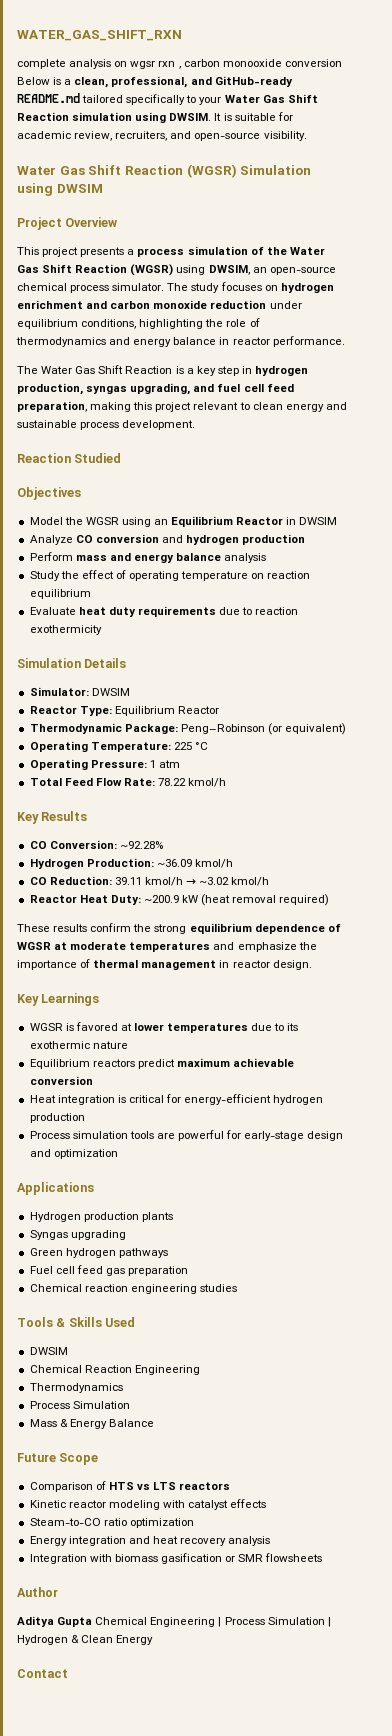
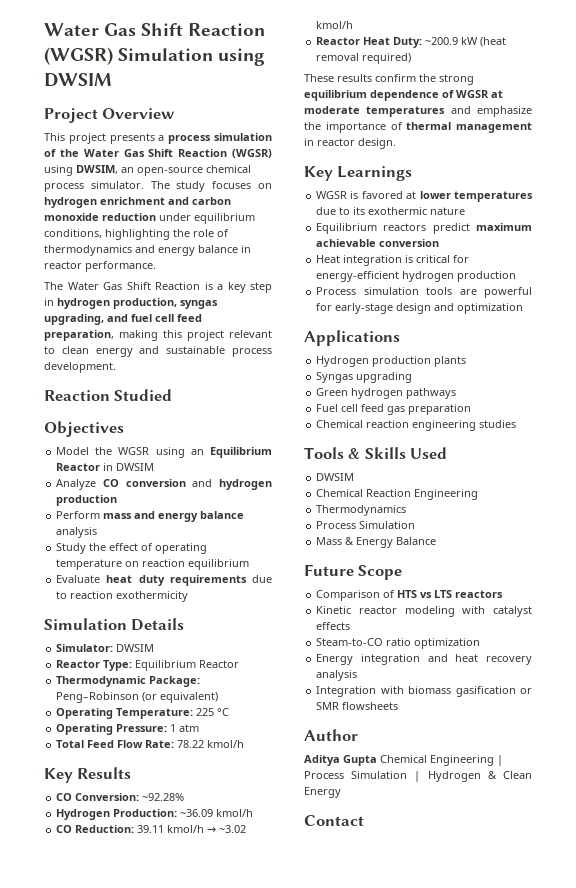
[17,30,182,41] [17,59,342,69] [17,76,293,88] [17,93,318,105] [17,112,293,123] [17,131,307,141] WATER_GAS_SHIFT_RXN // complete analysis on wgsr rxn , carbon monooxide conversion Below is a clean, professional, and GitHub-ready README.md tailored specifically to your Water Gas Shift Reaction simulation using DWSIM. It is suitable for academic review, recruiters, and open-source visibility. // -> (44, 29) none

